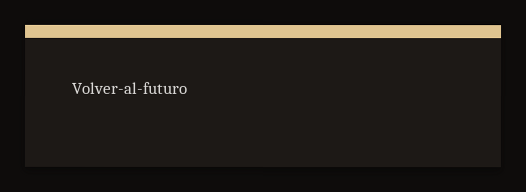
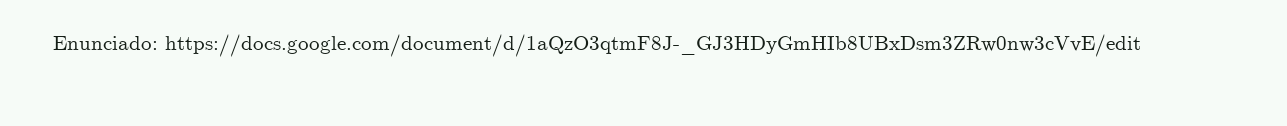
[72,81,188,94] Volver-al-futuro -> [53,34,1141,57] Enunciado: https://docs.google.com/document/d/1aQzO3qtmF8J-_GJ3HDyGmHIb8UBxDsm3ZRw0nw3cVvE/edit

